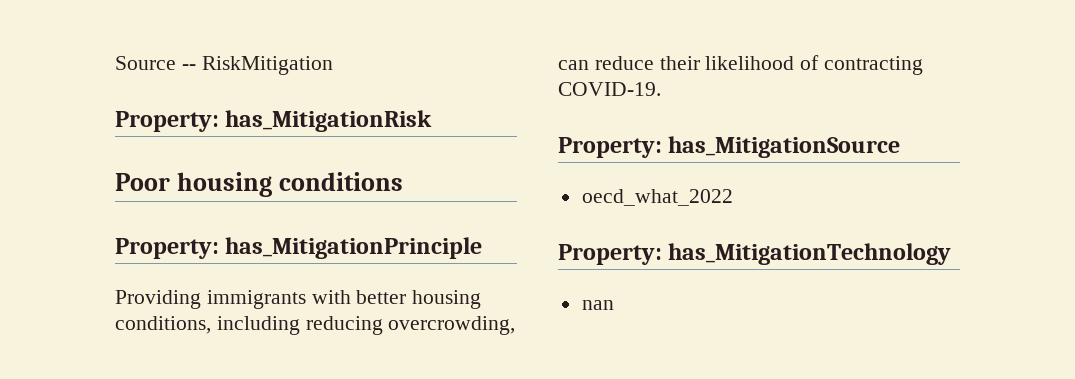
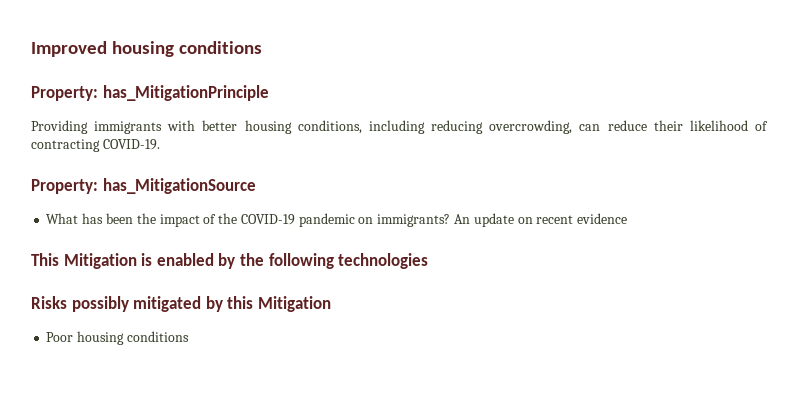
[115,56,333,75] [115,110,433,132] [115,173,170,191] Source -- RiskMitigation // Property: has_MitigationRisk // Poor -> [31,41,107,57] Improved
[581,189,733,206] [558,243,952,265] [581,300,614,310] oecd_what_2022 // Property: has_MitigationTechnology // nan -> [46,213,628,227] [31,253,429,269] [31,296,331,312] [46,331,189,345] What has been the impact of the COVID-19 pandemic on immigrants? An update on recent evidence // This Mitigation is enabled by the following technologies // Risks possibly mitigated by this Mitigation // Poor housing conditions

